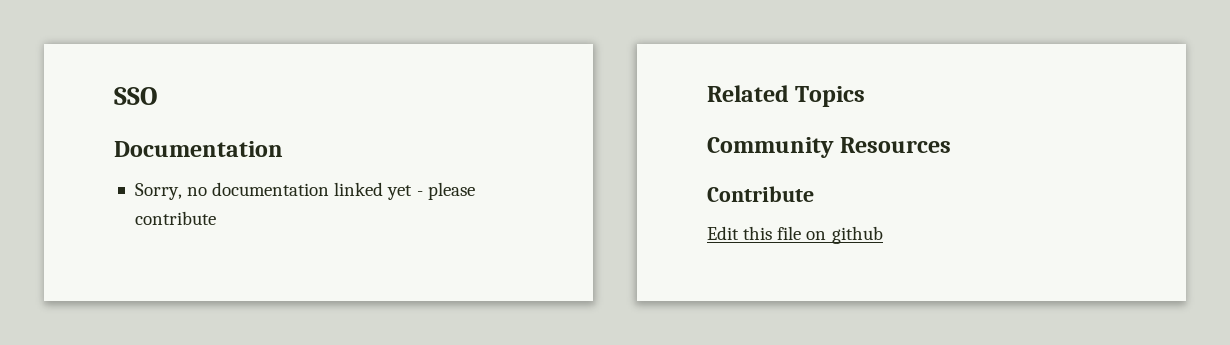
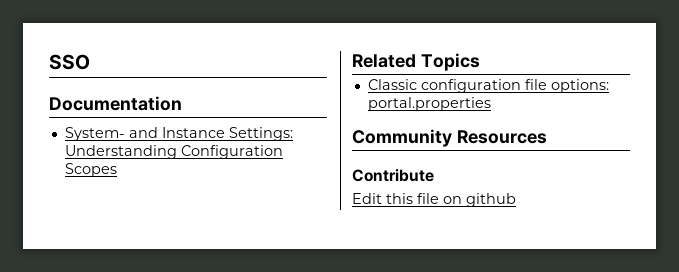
[134,182,475,200] [134,211,216,225] [707,85,866,107] Sorry, no documentation linked yet - please contribute // Related Topics -> [64,127,293,141] [64,145,283,159] [64,163,117,177] [352,53,480,71] [367,79,609,93] [367,97,491,111] System- and Instance Settings: Understanding Configuration Scopes // Related Topics // Classic configuration file options: portal.properties

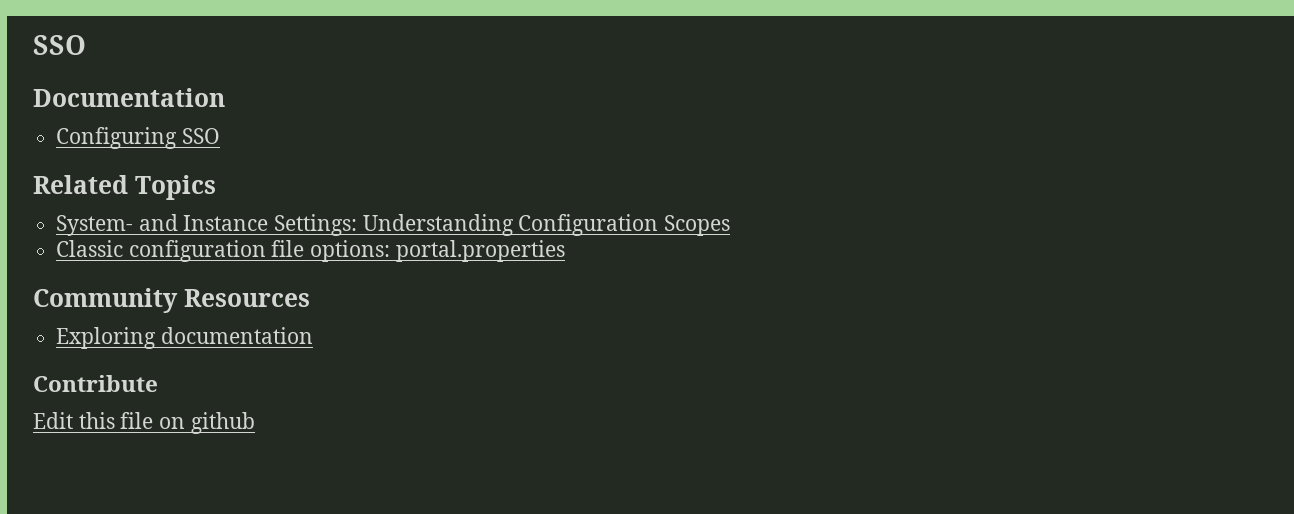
(182, 103) none -> [56,127,220,149] [33,175,216,200] // Configuring SSO // Related Topics
[352,53,480,71] // Related Topics -> (731, 225) none
(547, 137) none -> [56,327,313,349] // Exploring documentation

